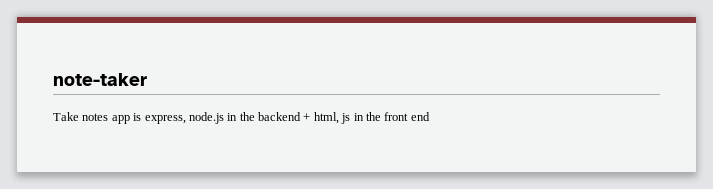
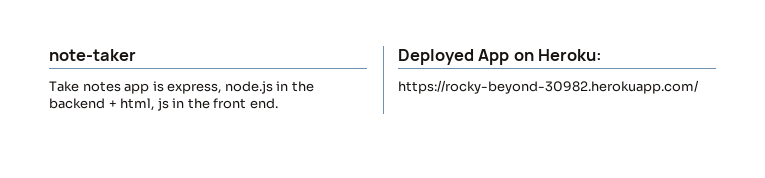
[410,112,430,121] end -> [249,98,278,109] [398,49,603,65] [398,80,699,94] end. // Deployed App on Heroku: // https://rocky-beyond-30982.herokuapp.com/

